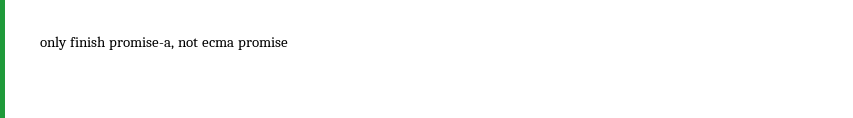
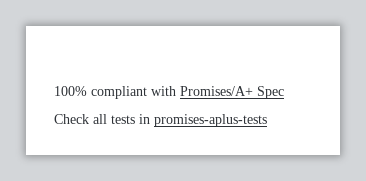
[40,36,288,50] only finish promise-a, not ecma promise -> [54,86,284,99] [54,114,267,127] 100% compliant with Promises/A+ Spec // Check all tests in promises-aplus-tests

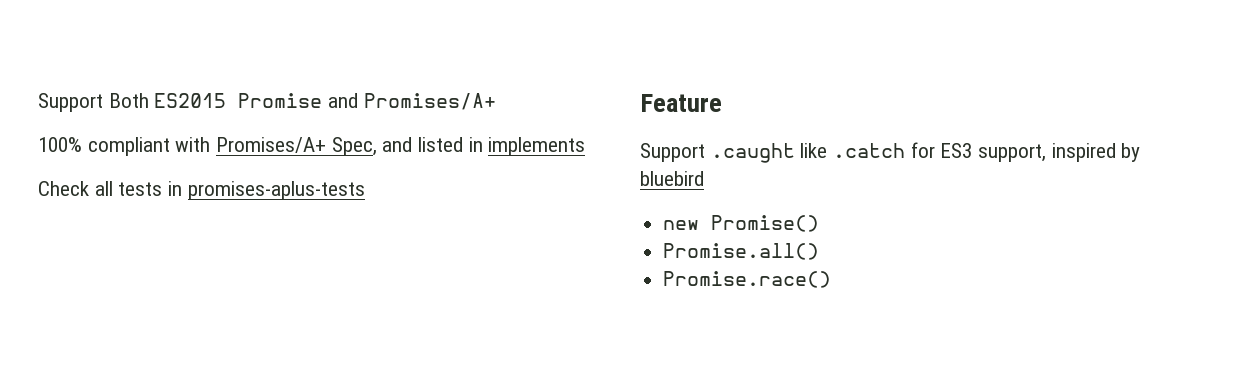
[54,86,284,99] 100% compliant with Promises/A+ Spec -> [38,93,496,112] [38,137,586,156] Support Both ES2015 Promise and Promises/A+ // 100% compliant with Promises/A+ Spec, and listed in implements
(267, 120) none -> [640,94,722,112] [640,142,1141,163] [640,171,704,186] [663,215,820,232] [663,243,820,260] [663,271,832,288] // Feature // Support .caught like .catch for ES3 support, inspired by bluebird // new Promise() // Promise.all() // Promise.race()

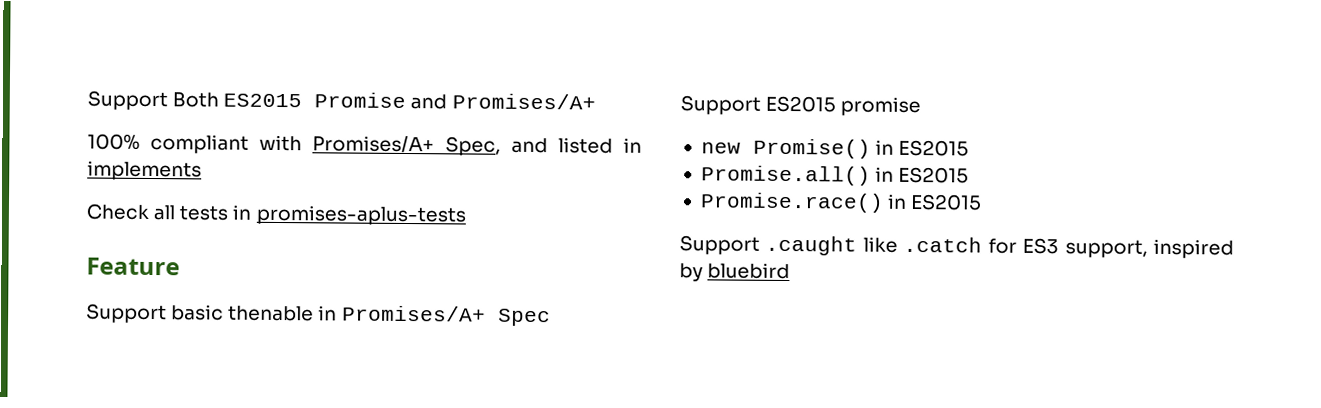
(722, 103) none -> [86,303,551,327] [680,95,922,117] [700,138,970,159] [700,165,970,186] [699,192,983,213] // Support basic thenable in Promises/A+ Spec // Support ES2015 promise // new Promise() in ES2015 // Promise.all() in ES2015 // Promise.race() in ES2015
[663,215,820,232] [663,243,820,260] [663,271,832,288] // new Promise() // Promise.all() // Promise.race() -> (791, 271) none

